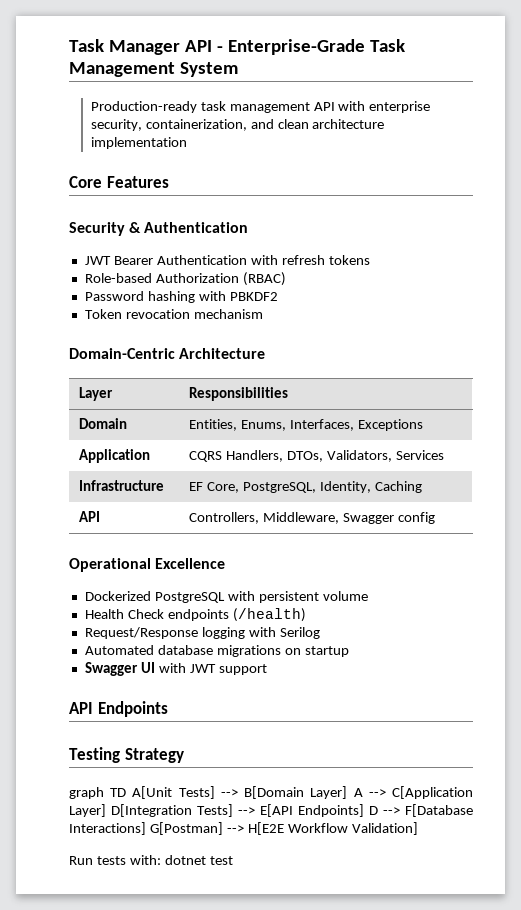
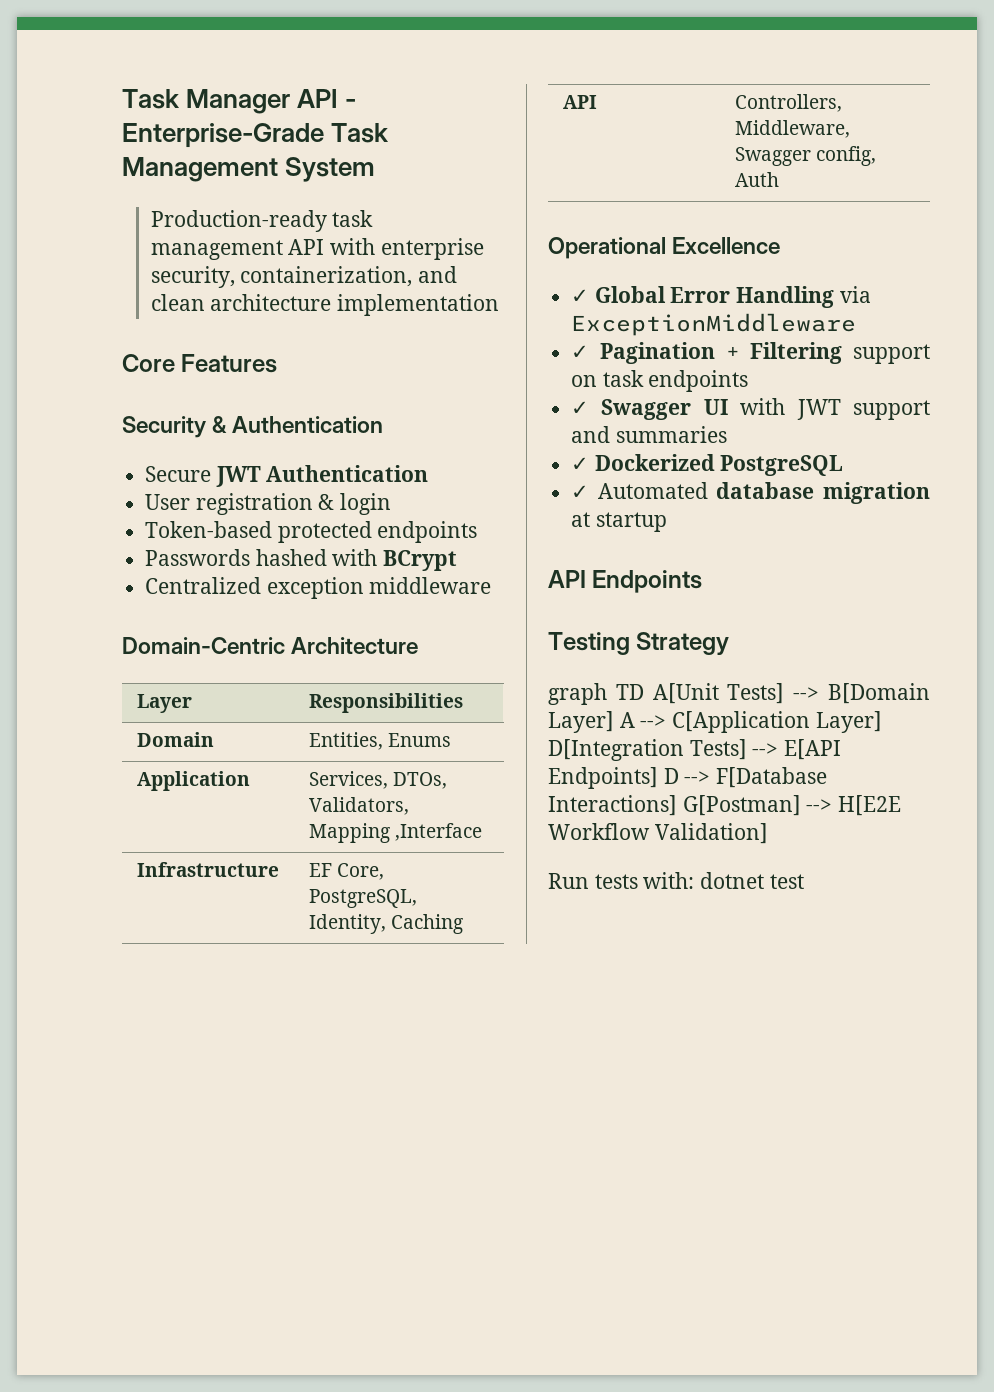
[84,255,370,265] [84,272,286,286] [84,291,278,303] [84,309,263,319] JWT Bearer Authentication with refresh tokens // Role-based Authorization (RBAC) // Password hashing with PBKDF2 // Token revocation mechanism -> [145,465,429,487] [145,493,392,515] [145,521,478,543] [145,549,458,571] [145,577,492,599] Secure JWT Authentication // User registration & login // Token-based protected endpoints // Passwords hashed with BCrypt // Centralized exception middleware
[241,419,424,431] [79,449,151,463] [189,450,445,462] Enums, Interfaces, Exceptions // Application | CQRS Handlers, DTOs, Validators, Services -> [387,733,451,747] [136,771,250,791] [308,771,447,789] [308,797,409,815] [308,823,482,843] Enums // Application | Services, DTOs, Validators, Mapping ,Interface
[398,512,436,524] config -> [815,146,876,166] [734,172,779,187] config, Auth
[84,591,368,603] [84,608,306,622] [84,627,320,639] [84,645,349,657] Dockerized PostgreSQL with persistent volume // Health Check endpoints (/health) // Request/Response logging with Serilog // Automated database migrations on startup // -> [571,286,871,308] [571,313,857,336] [571,342,930,364] [571,370,749,392] [571,401,590,415] ✓ Global Error Handling via ExceptionMiddleware // ✓ Pagination + Filtering support on task endpoints // ✓
(267, 669) none -> [571,426,727,443] [571,454,844,476] [571,482,930,504] [571,512,667,532] and summaries // ✓ Dockerized PostgreSQL // ✓ Automated database migration at startup

